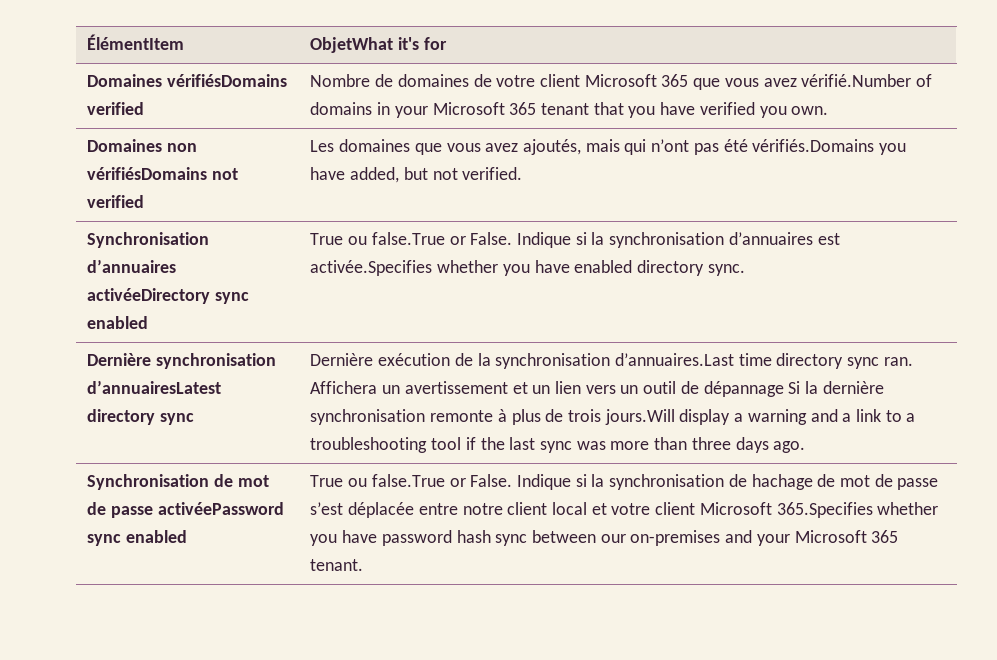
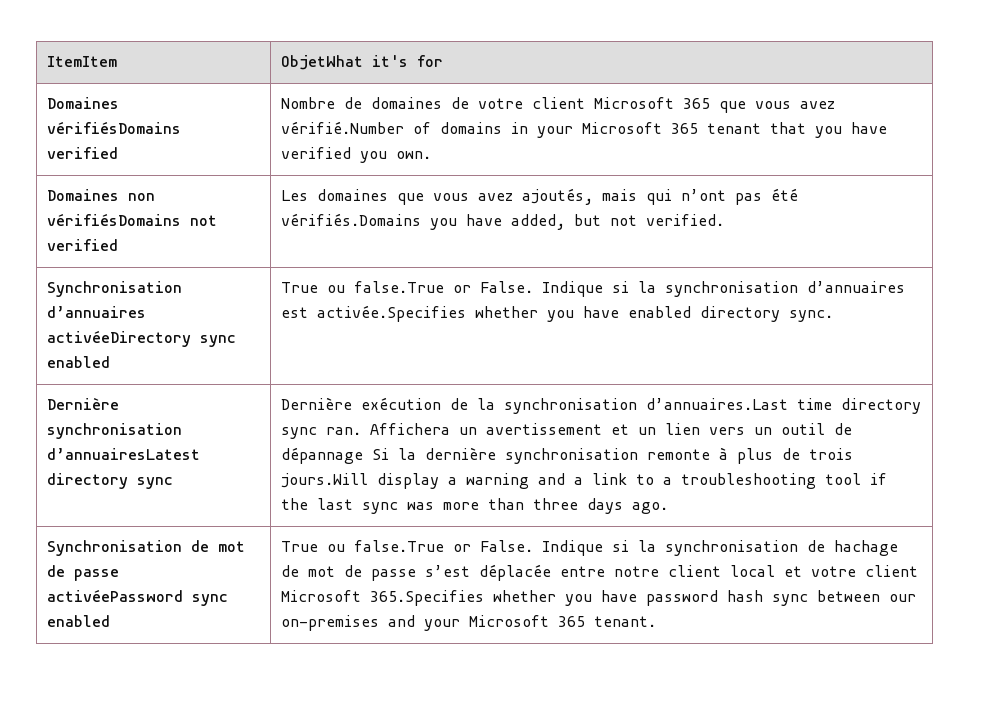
[87,34,185,50] ÉlémentItem -> [46,56,117,67] ItemItem

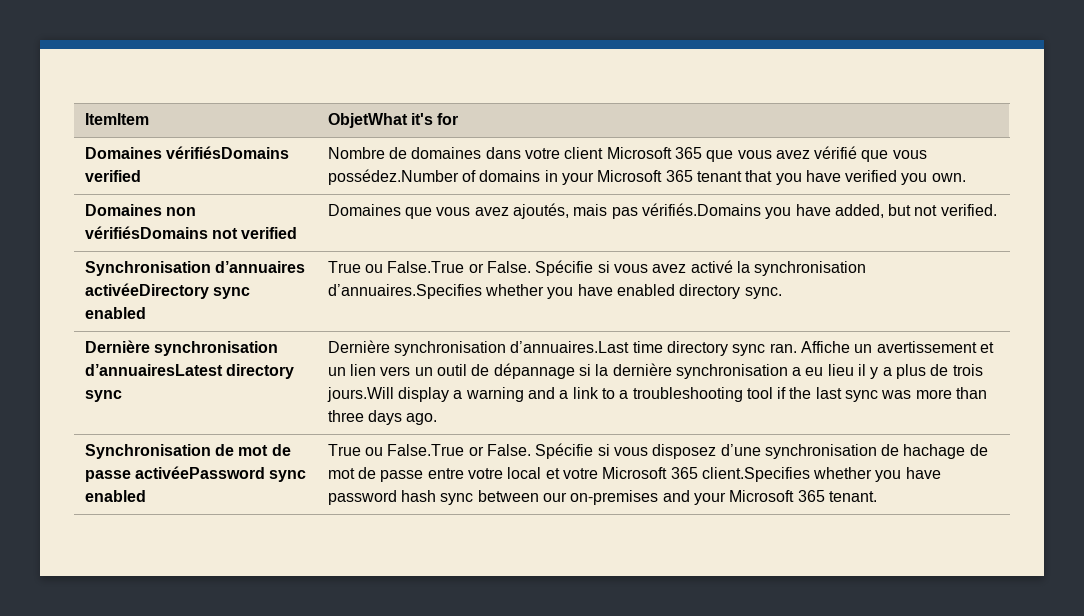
[450,97,469,109] de -> [485,147,521,159] dans
[280,121,404,134] vérifié.Number -> [814,146,927,162] [327,169,459,185] vérifié que vous possédez.Number
[280,189,388,201] Les domaines -> [327,204,401,216] Domaines
[645,188,798,205] qui n’ont pas été -> [611,207,638,219] pas
[353,281,905,297] [280,305,466,322] false.True or False. Indique si la synchronisation d’annuaires est activée.Specifies -> [387,260,867,276] [327,284,482,299] False.True or False. Spécifie si vous avez activé la synchronisation d’annuaires.Specifies
[360,397,495,410] exécution de la -> (390, 346) none
[369,423,450,435] Affichera -> [800,341,850,353] Affiche
[371,448,389,460] Si -> [578,364,591,376] si
[646,447,728,460] remonte à -> [792,364,892,379] a eu lieu il y a
[353,540,656,556] false.True or False. Indique si la -> [387,443,761,459] False.True or False. Spécifie si vous disposez d’une
[424,564,918,581] [280,590,484,606] s’est déplacée entre notre client local et votre client Microsoft 365.Specifies -> [427,467,810,482] entre votre local et votre Microsoft 365 client.Specifies

